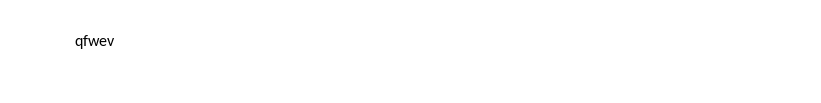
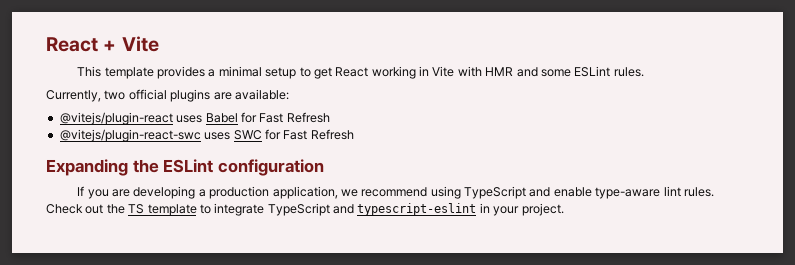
[75,35,115,49] qfwev -> [46,36,159,52] [77,66,644,79] [46,89,289,102] [59,112,330,125] [59,129,354,142] [46,159,324,176] [77,186,714,199] [46,203,564,216] React + Vite // This template provides a minimal setup to get React working in Vite with HMR and some ESLint rules. // Currently, two official plugins are available: // @vitejs/plugin-react uses Babel for Fast Refresh // @vitejs/plugin-react-swc uses SWC for Fast Refresh // Expanding the ESLint configuration // If you are developing a production application, we recommend using TypeScript and enable type-aware lint rules. Check out the TS template to integrate TypeScript and typescript-eslint in your project.

